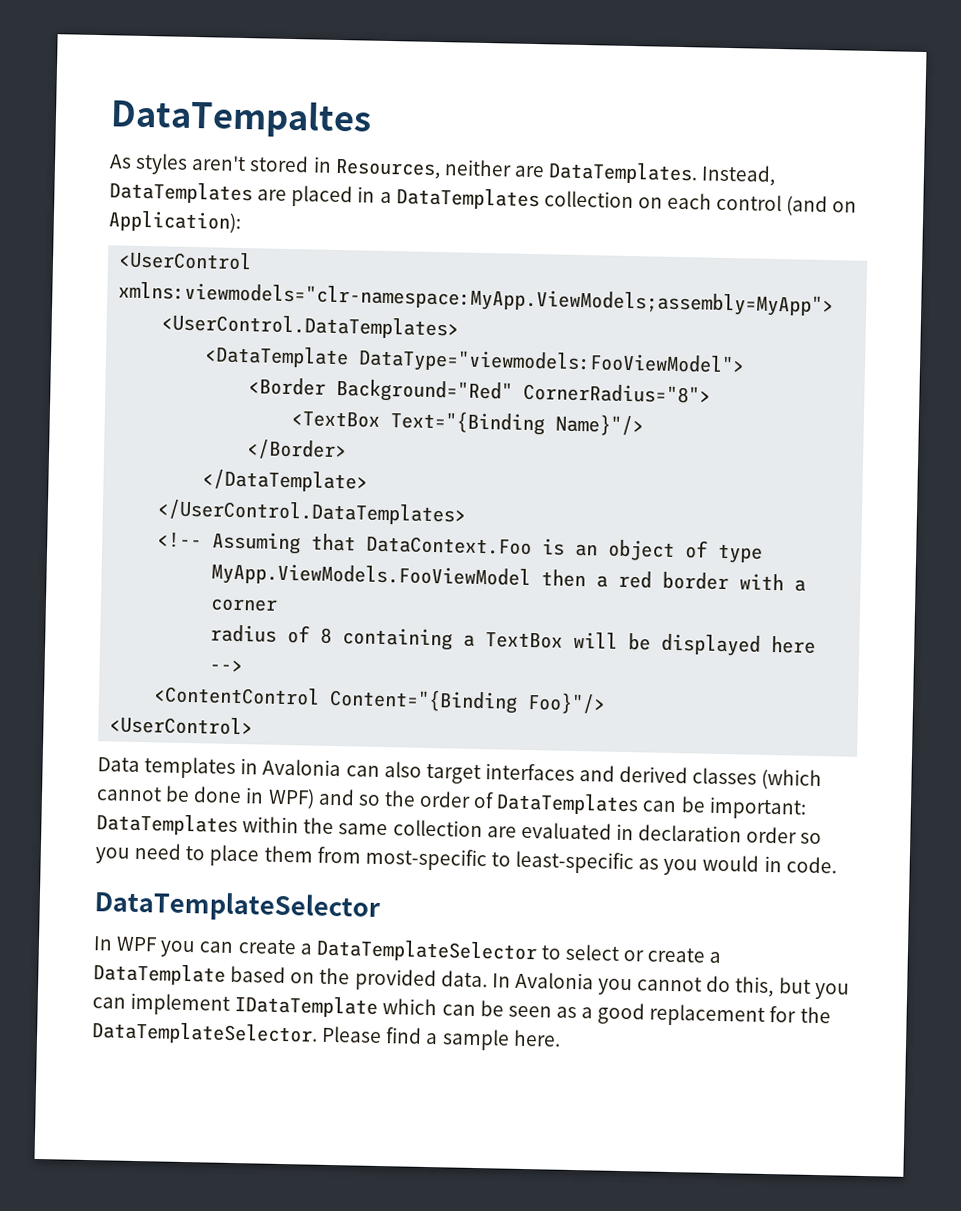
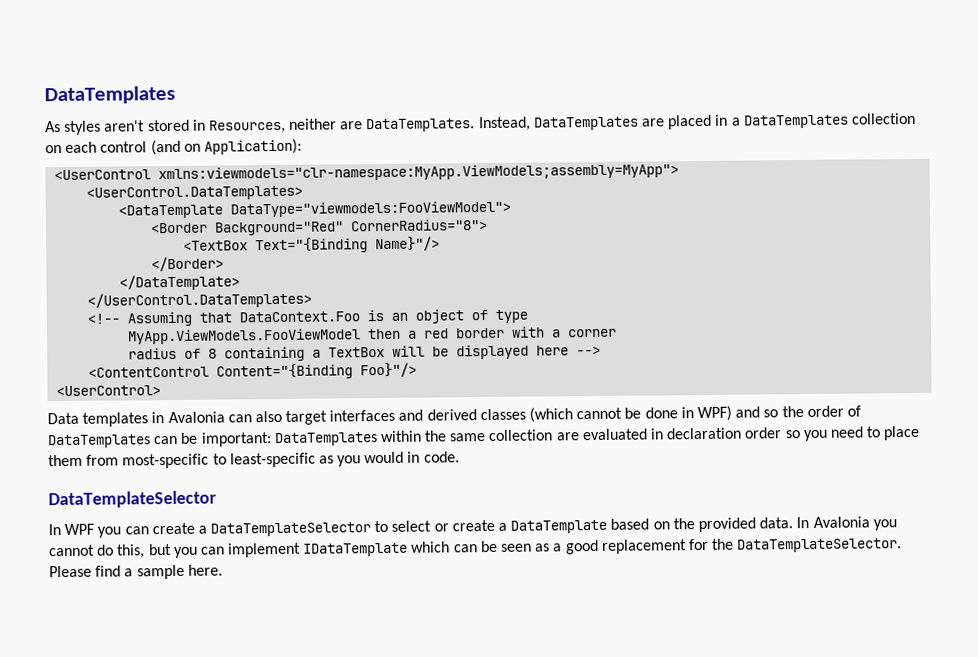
[110,98,372,139] DataTempaltes -> [44,85,175,105] DataTemplates

